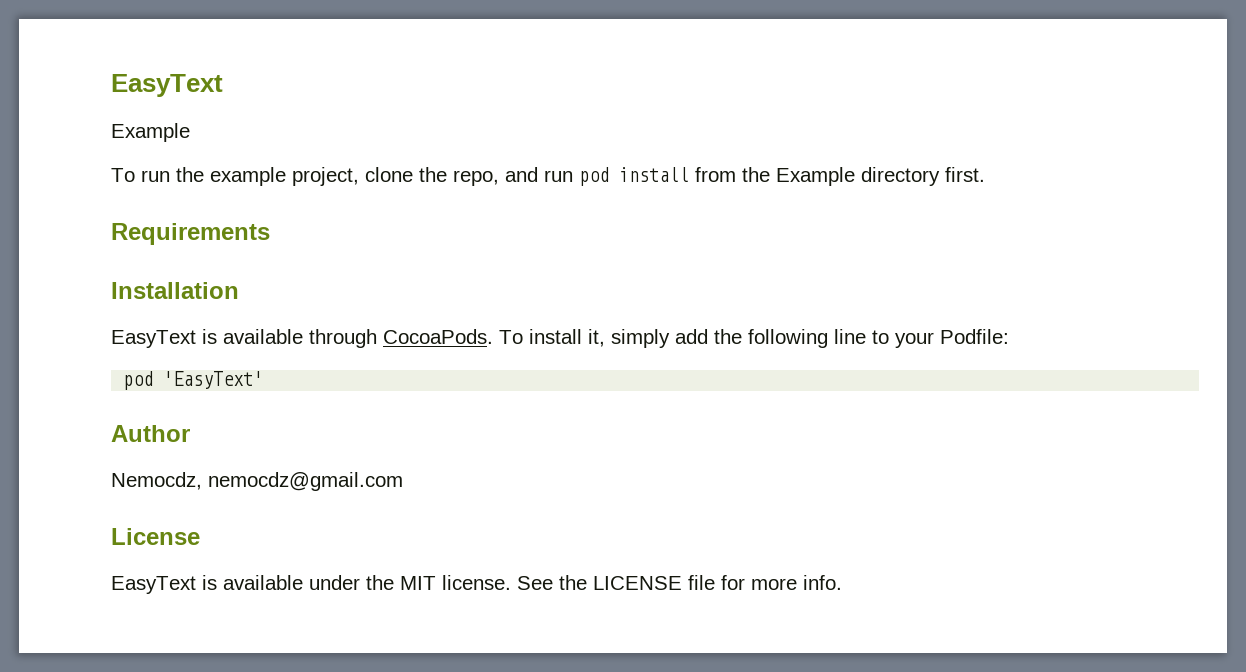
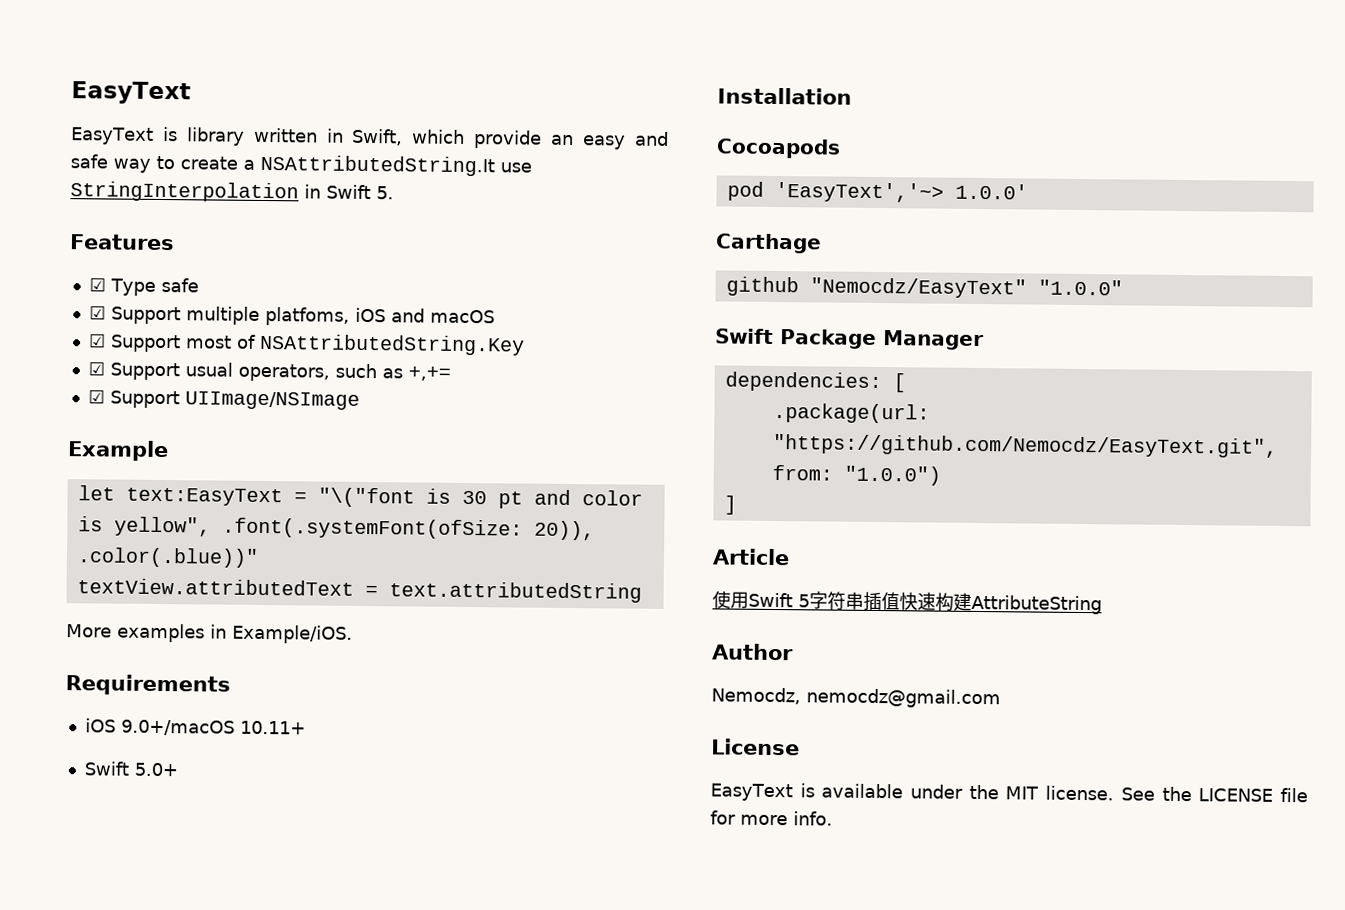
[111,123,190,142] [111,167,985,186] [111,223,270,245] [111,282,239,299] [111,329,1009,348] [123,371,264,390] Example // To run the example project, clone the repo, and run pod install from the Example directory first. // Requirements // Installation // EasyText is available through CocoaPods. To install it, simply add the following line to your Podfile: // pod 'EasyText' -> [71,126,669,150] [70,154,532,177] [70,181,394,203] [69,234,175,251] [88,277,199,296] [88,305,495,326] [88,333,525,356] [87,361,451,382] [87,389,360,410] [67,440,169,462] [77,485,643,509] [77,516,595,541] [76,547,259,568] [76,578,642,603] [66,623,353,644] [65,674,231,696] [84,718,306,736] [83,761,178,777] [717,87,852,105] [716,138,841,159] [726,181,1028,203] [715,233,822,254] [725,276,1123,299] [715,328,984,351] [724,371,906,393] [772,402,930,424] [772,433,1278,458] [771,464,941,486] [723,495,737,515] [712,548,790,566] [712,590,1102,615] EasyText is library written in Swift, which provide an easy and safe way to create a NSAttributedString.It use StringInterpolation in Swift 5. // Features // ☑ Type safe // ☑ Support multiple platfoms, iOS and macOS // ☑ Support most of NSAttributedString.Key // ☑ Support usual operators, such as +,+= // ☑ Support UIImage/NSImage // Example // let text:EasyText = "\("font is 30 pt and color is yellow", .font(.systemFont(ofSize: 20)), .color(.blue))" // textView.attributedText = text.attributedString // More examples in Example/iOS. // Requirements // iOS 9.0+/macOS 10.11+ // Swift 5.0+ // Installation // Cocoapods // pod 'EasyText','~> 1.0.0' // Carthage // github "Nemocdz/EasyText" "1.0.0" // Swift Package Manager // dependencies: [ // .package(url: "https://github.com/Nemocdz/EasyText.git", from: "1.0.0") // ] // Article // 使用Swift 5字符串插值快速构建AttributeString

